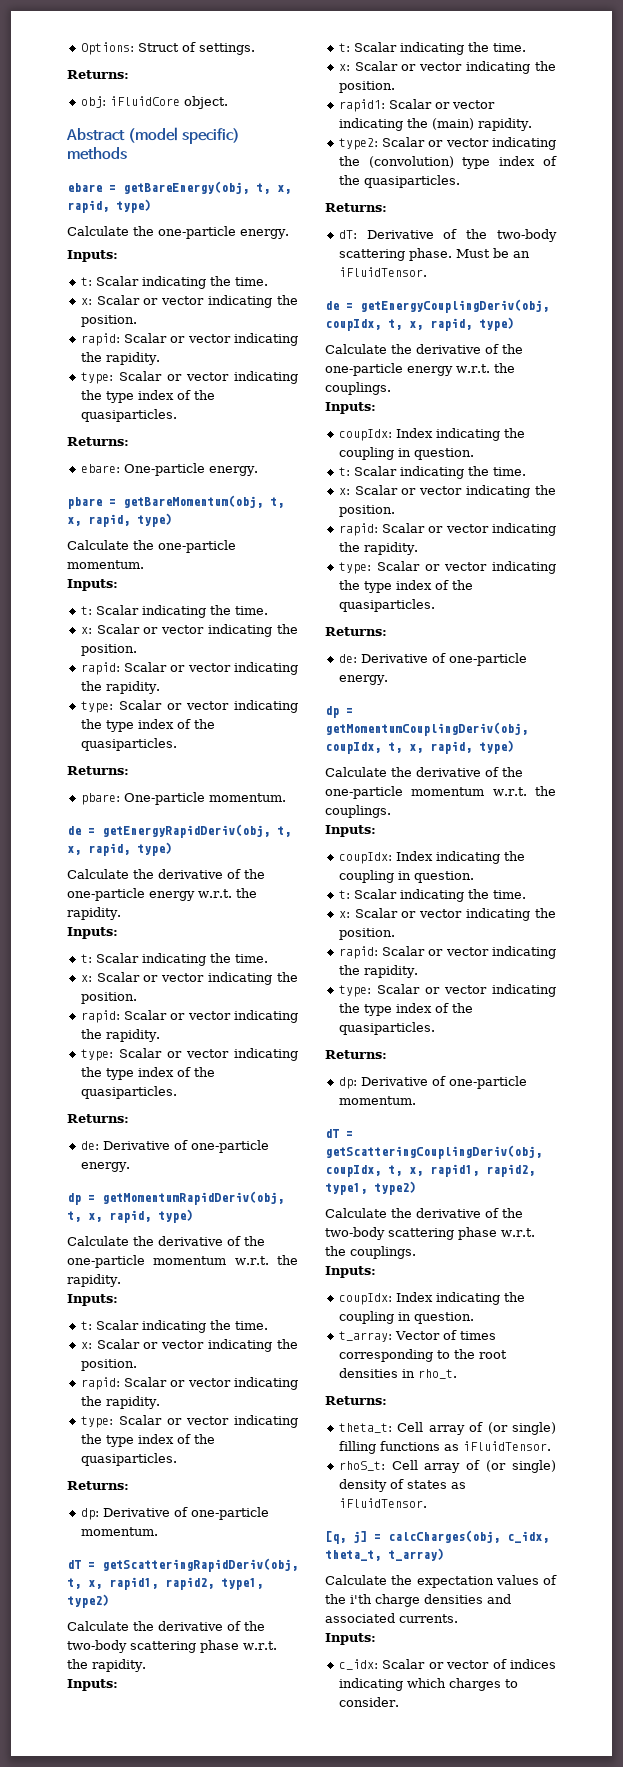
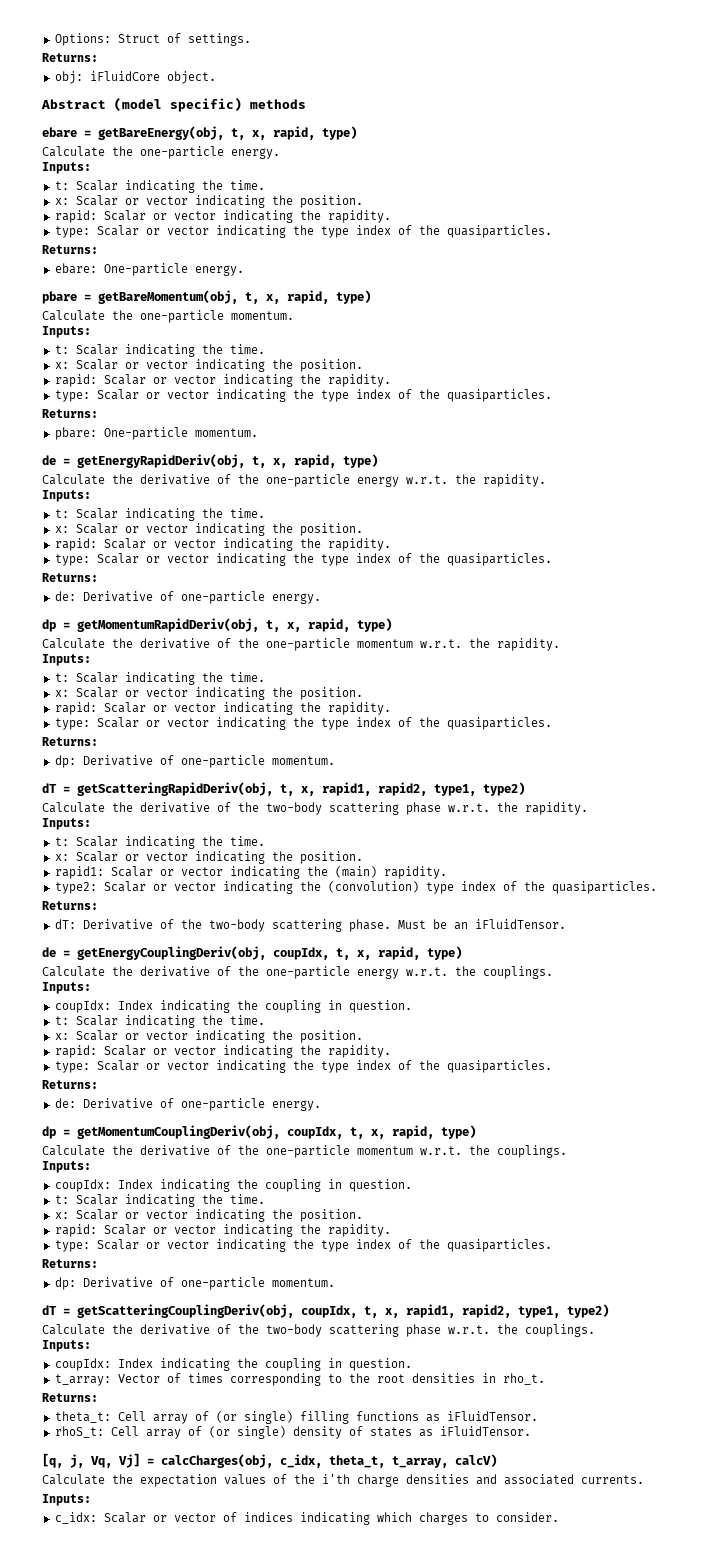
[353,1531,367,1543] j] -> [70,1453,140,1468] j, Vq, Vj]
[388,1548,444,1561] t_array) -> [392,1454,497,1468] t_array, calcV)

